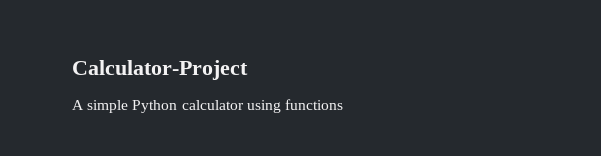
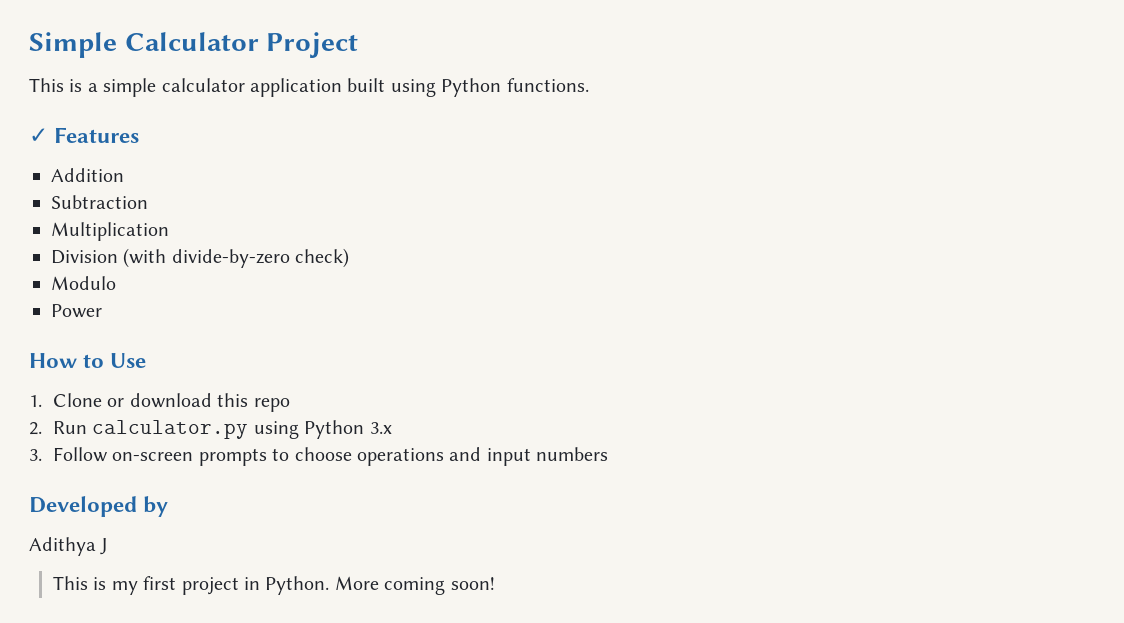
[72,60,248,80] [72,99,343,113] Calculator-Project // A simple Python calculator using functions -> [29,32,359,58] [29,78,589,97] [29,127,140,143] [51,168,124,182] [51,195,148,209] [51,222,169,241] [51,248,350,268] [51,276,116,290] [51,304,102,318] [29,353,147,368] [29,393,290,412] [29,420,392,439] [29,447,609,466] [29,496,169,517] [29,537,108,556] [53,576,495,595] Simple Calculator Project // This is a simple calculator application built using Python functions. // ✓ Features // Addition // Subtraction // Multiplication // Division (with divide-by-zero check) // Modulo // Power // How to Use // 1. Clone or download this repo // 2. Run calculator.py using Python 3.x // 3. Follow on-screen prompts to choose operations and input numbers // Developed by // Adithya J // This is my first project in Python. More coming soon!

